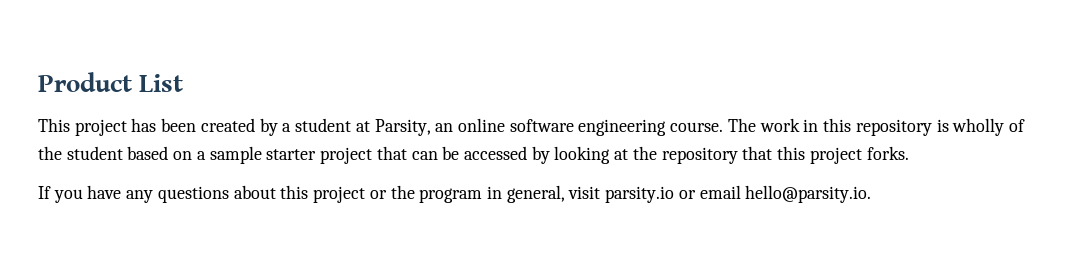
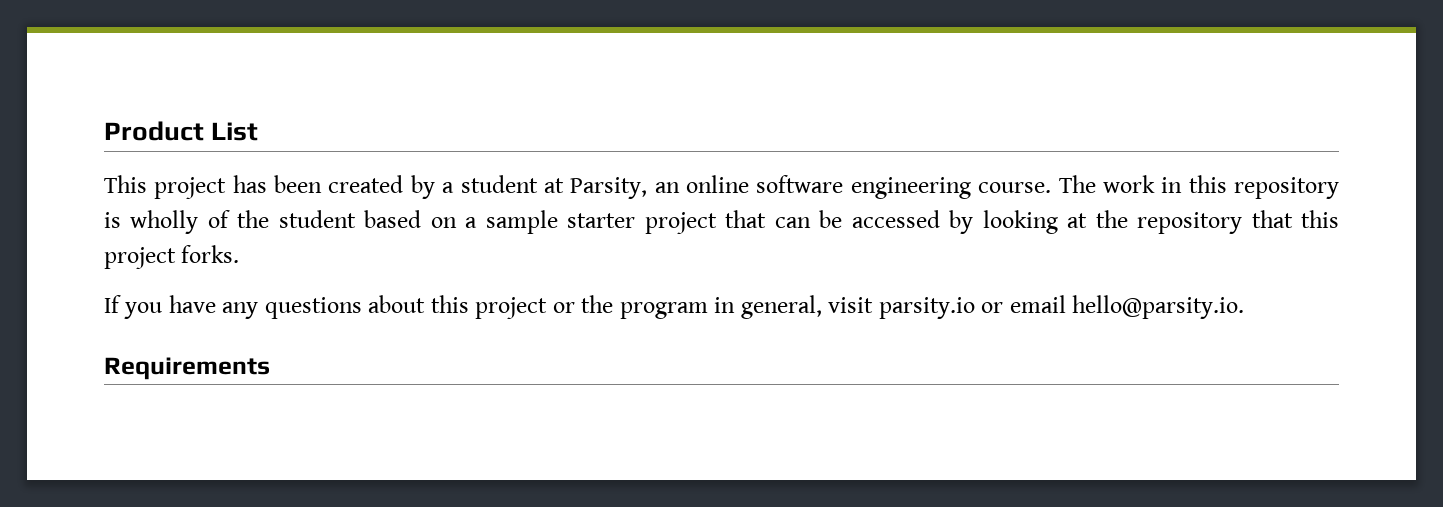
(872, 194) none -> [104,357,270,380] // Requirements

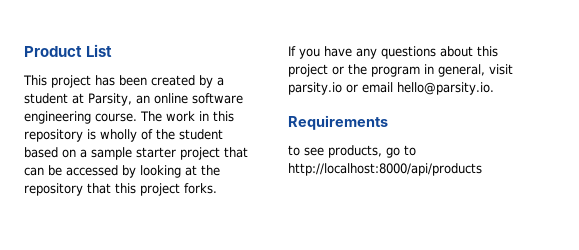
(270, 368) none -> [288,145,416,158] [288,163,482,176] // to see products, go to http://localhost:8000/api/products

